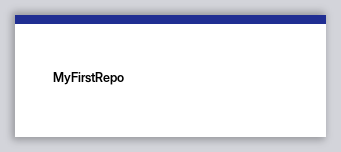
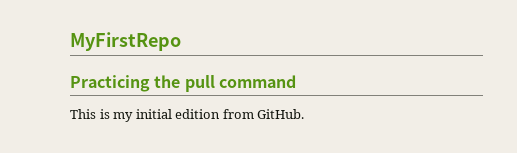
(124, 78) none -> [70,75,296,92] [70,109,305,122] // Practicing the pull command // This is my initial edition from GitHub.

